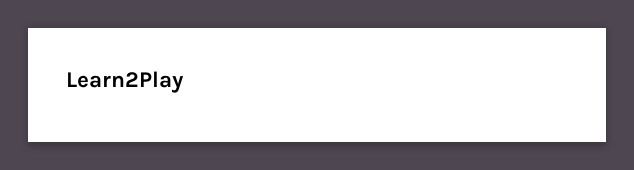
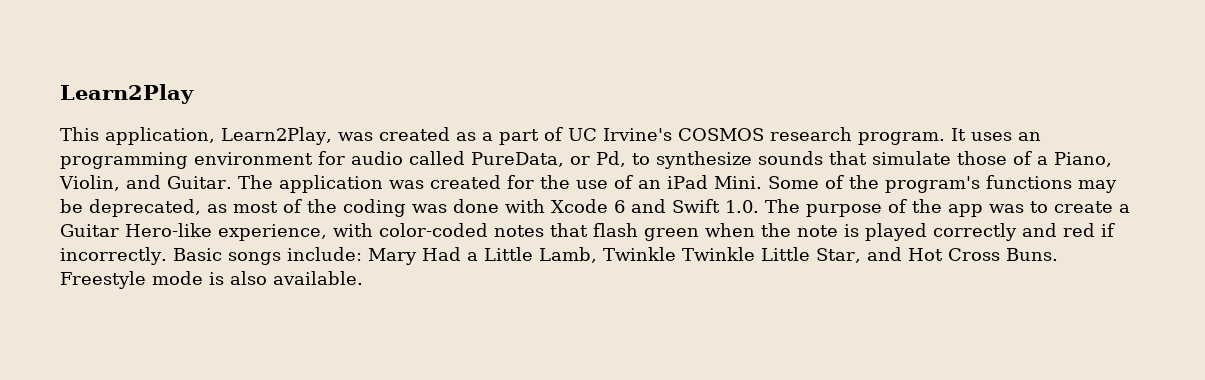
(184, 82) none -> [60,127,1041,145] [60,151,1112,169] [59,175,1117,193] [60,199,1130,217] [60,223,1115,241] [60,247,1058,265] [60,271,363,289] // This application, Learn2Play, was created as a part of UC Irvine's COSMOS research program. It uses an programming environment for audio called PureData, or Pd, to synthesize sounds that simulate those of a Piano, Violin, and Guitar. The application was created for the use of an iPad Mini. Some of the program's functions may be deprecated, as most of the coding was done with Xcode 6 and Swift 1.0. The purpose of the app was to create a Guitar Hero-like experience, with color-coded notes that flash green when the note is played correctly and red if incorrectly. Basic songs include: Mary Had a Little Lamb, Twinkle Twinkle Little Star, and Hot Cross Buns. Freestyle mode is also available.

